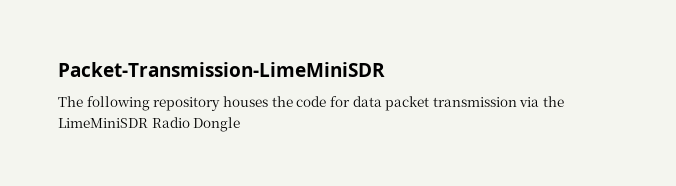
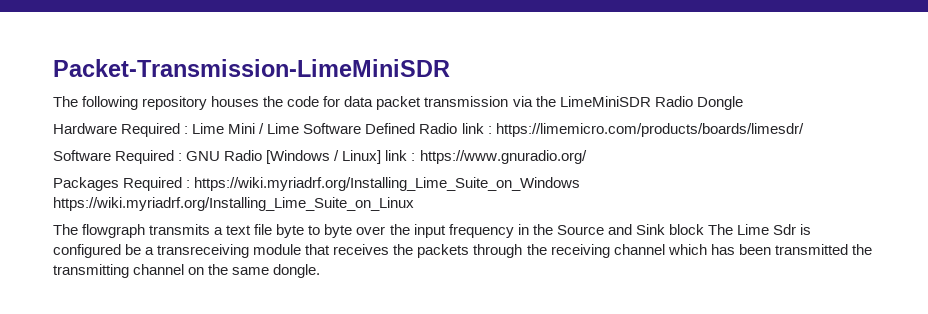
(241, 124) none -> [53,123,804,137] [53,150,587,164] [53,177,581,191] [53,197,414,211] [53,224,812,238] [53,244,872,258] [53,264,321,278] // Hardware Required : Lime Mini / Lime Software Defined Radio link : https://limemicro.com/products/boards/limesdr/ // Software Required : GNU Radio [Windows / Linux] link : https://www.gnuradio.org/ // Packages Required : https://wiki.myriadrf.org/Installing_Lime_Suite_on_Windows https://wiki.myriadrf.org/Installing_Lime_Suite_on_Linux // The flowgraph transmits a text file byte to byte over the input frequency in the Source and Sink block The Lime Sdr is configured be a transreceiving module that receives the packets through the receiving channel which has been transmitted the transmitting channel on the same dongle.

